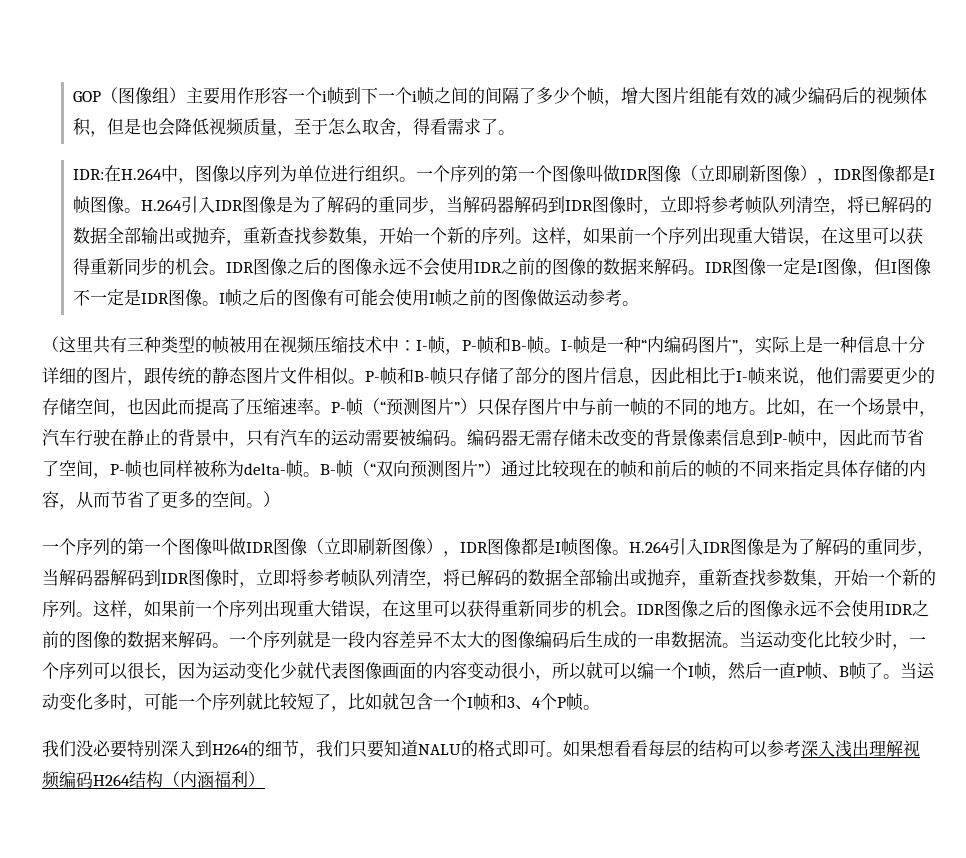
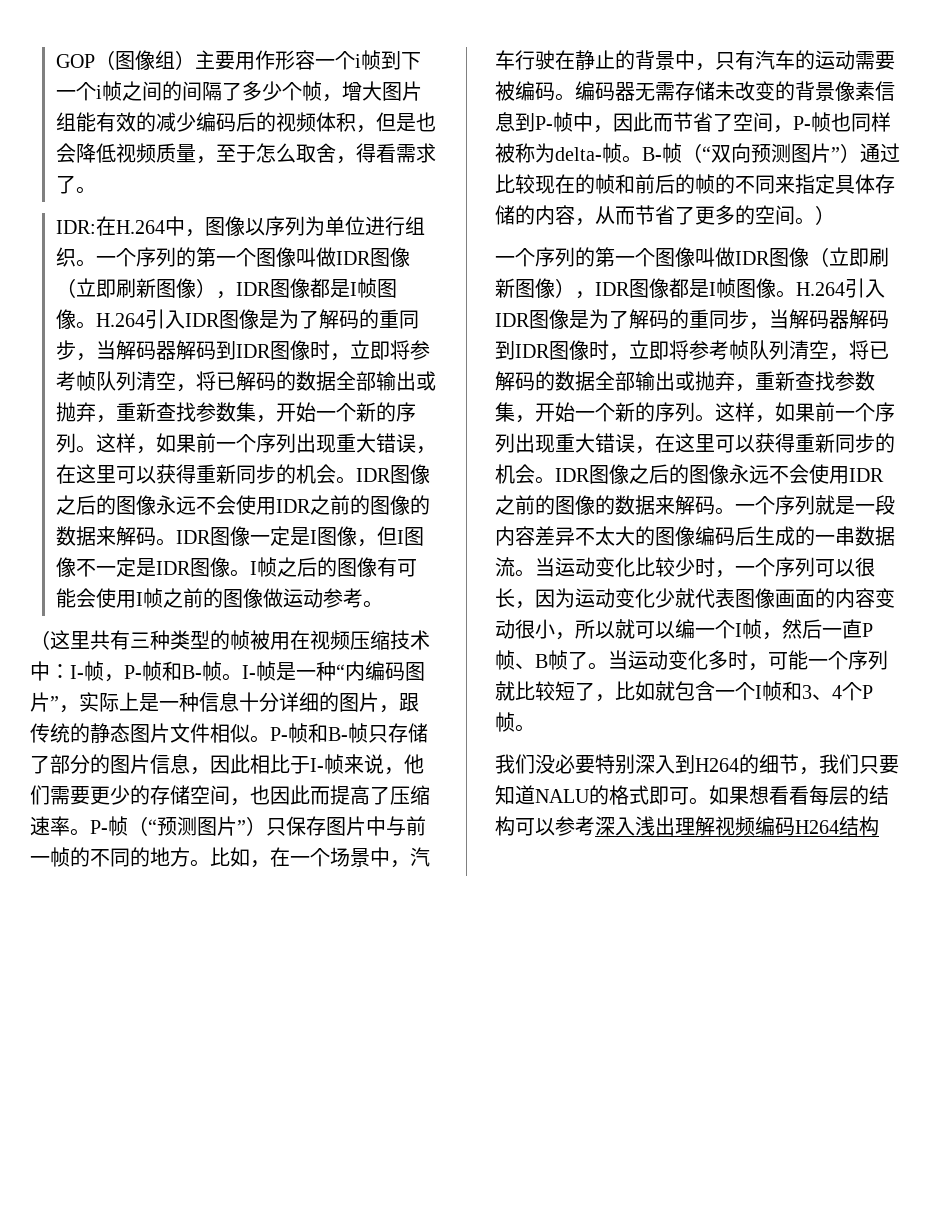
[163,771,265,788] （内涵福利） -> (879, 826) none

